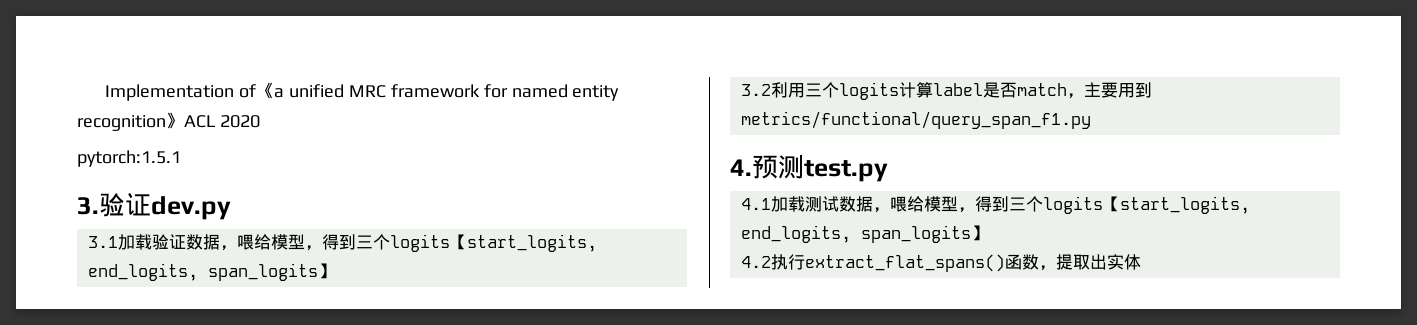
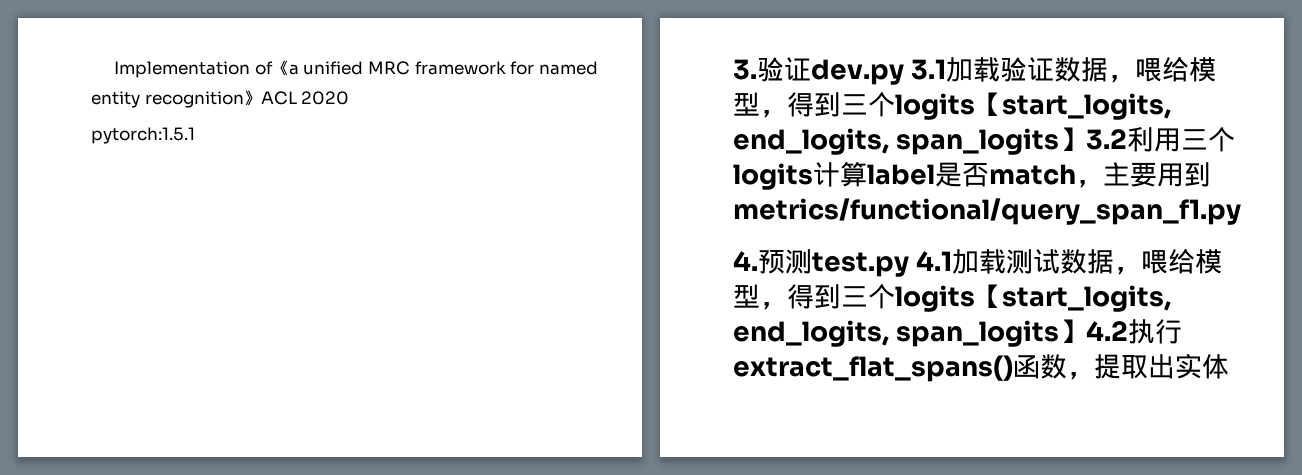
(231, 208) // -> (904, 72) none
(335, 271) // -> (1087, 139) none
(888, 171) // -> (909, 264) none
(988, 233) // -> (1087, 331) none

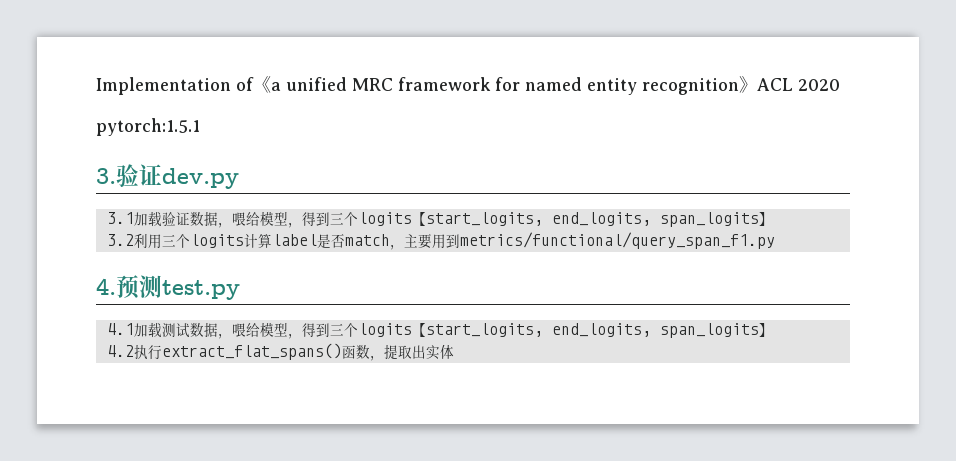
(904, 72) none -> (239, 178) //
(1087, 139) none -> (773, 219) //
(909, 264) none -> (240, 290) //
(1087, 331) none -> (773, 330) //

